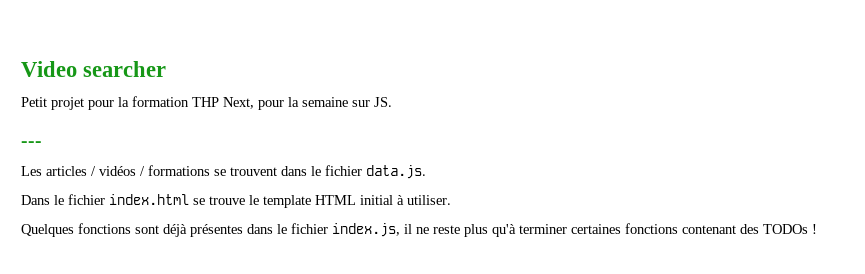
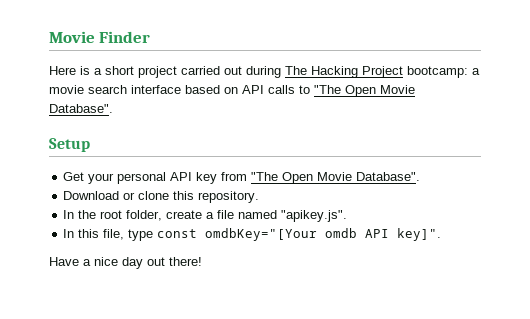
[21,61,167,77] [21,96,392,110] [21,141,42,147] [21,165,426,179] [21,194,451,208] [21,223,817,237] Video searcher // Petit projet pour la formation THP Next, pour la semaine sur JS. // --- // Les articles / vidéos / formations se trouvent dans le fichier data.js. // Dans le fichier index.html se trouve le template HTML initial à utiliser. // Quelques fonctions sont déjà présentes dans le fichier index.js, il ne reste plus qu'à terminer certaines fonctions contenant des TODOs ! -> [49,31,151,43] [49,66,480,78] [49,85,415,97] [49,104,113,113] [49,138,90,152] [63,172,421,184] [63,191,260,203] [63,210,348,222] [63,228,442,241] [49,257,202,269] Movie Finder // Here is a short project carried out during The Hacking Project bootcamp: a movie search interface based on API calls to "The Open Movie Database". // Setup // Get your personal API key from "The Open Movie Database". // Download or clone this repository. // In the root folder, create a file named "apikey.js". // In this file, type const omdbKey="[Your omdb API key]". // Have a nice day out there!

